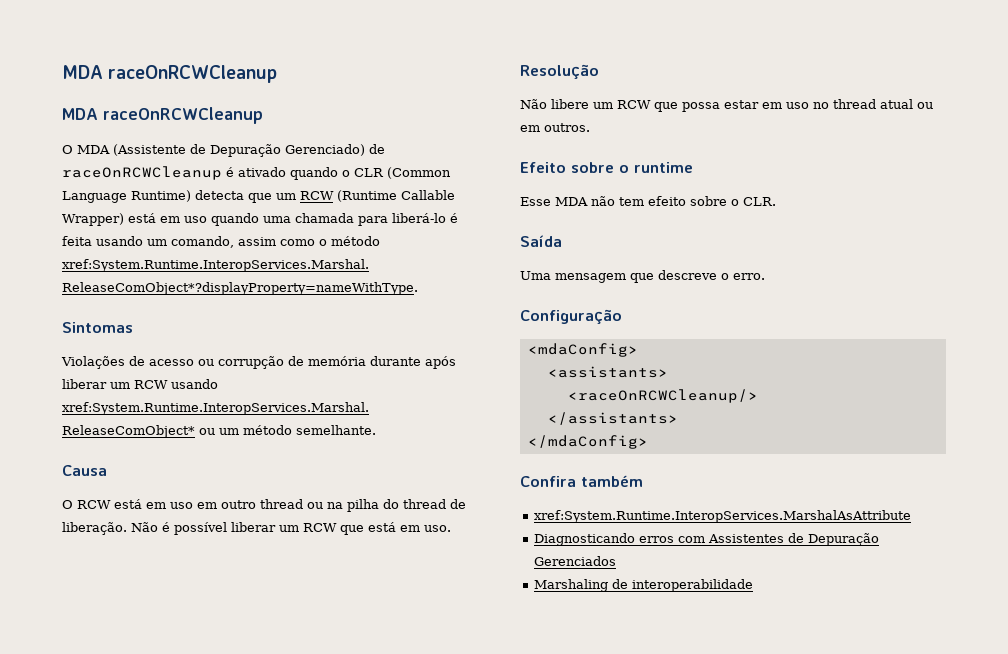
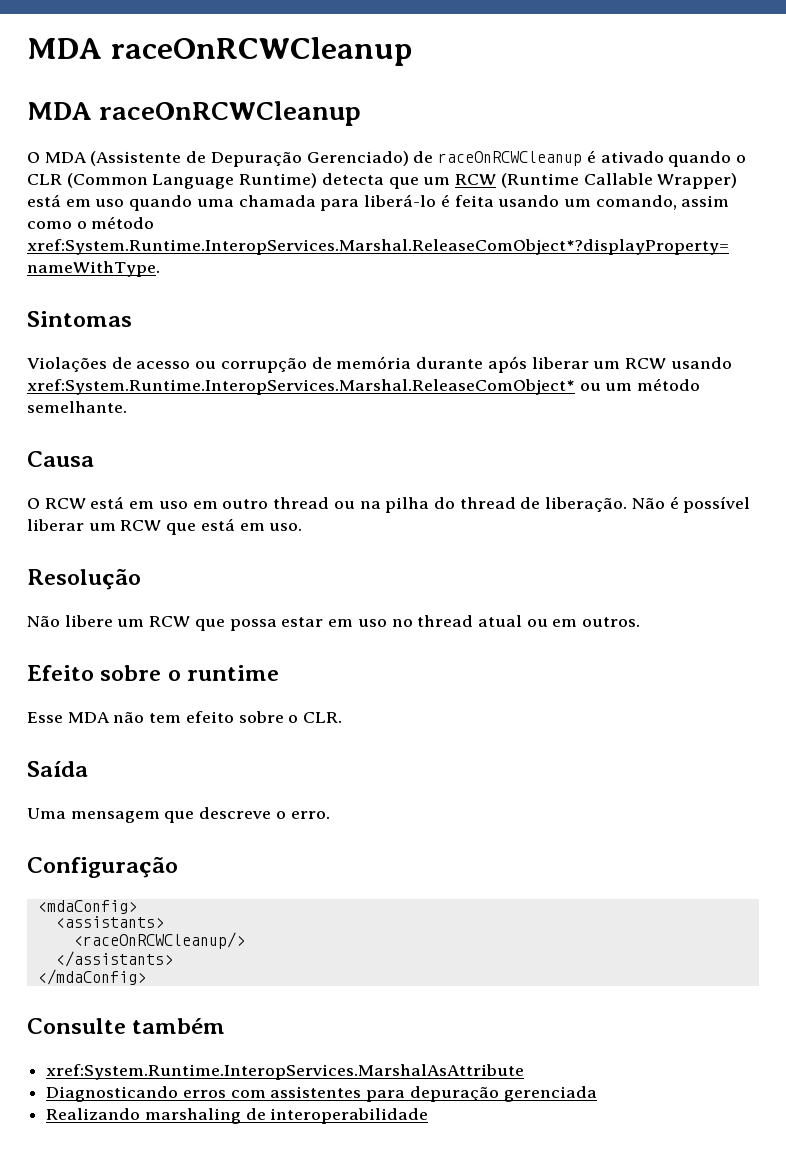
[520,476,576,487] Confira -> [27,1018,126,1034] Consulte
[708,533,880,546] [534,556,617,566] [534,579,609,592] Assistentes de Depuração Gerenciados // Marshaling -> [270,1086,597,1102] [46,1108,241,1124] assistentes para depuração gerenciada // Realizando marshaling

